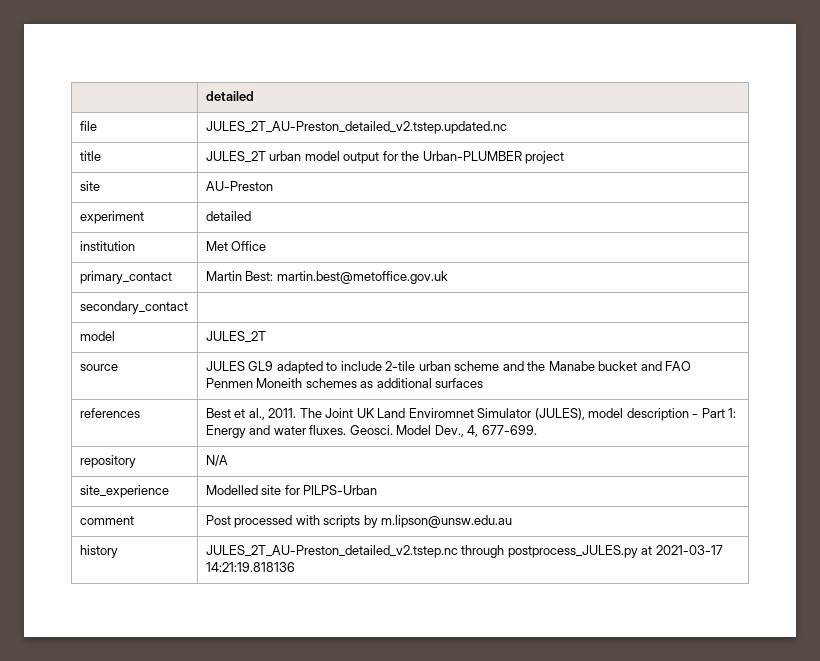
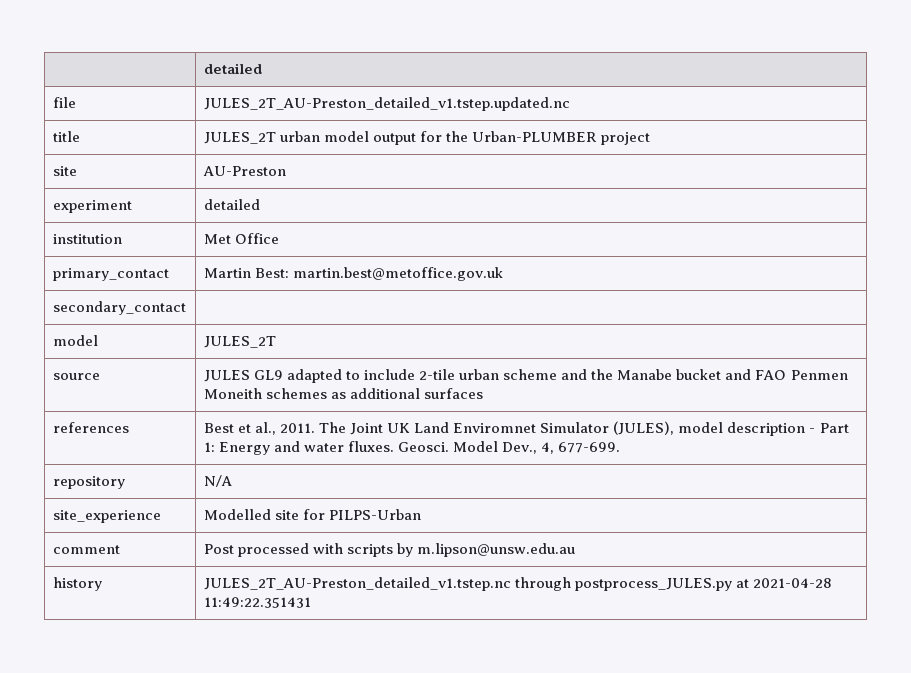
[205,121,507,134] JULES_2T_AU-Preston_detailed_v2.tstep.updated.nc -> [203,97,570,111] JULES_2T_AU-Preston_detailed_v1.tstep.updated.nc
[205,545,458,558] JULES_2T_AU-Preston_detailed_v2.tstep.nc -> [203,577,511,591] JULES_2T_AU-Preston_detailed_v1.tstep.nc
[655,545,723,555] [205,562,295,572] 2021-03-17 14:21:19.818136 -> [753,578,833,588] [203,597,311,608] 2021-04-28 11:49:22.351431

